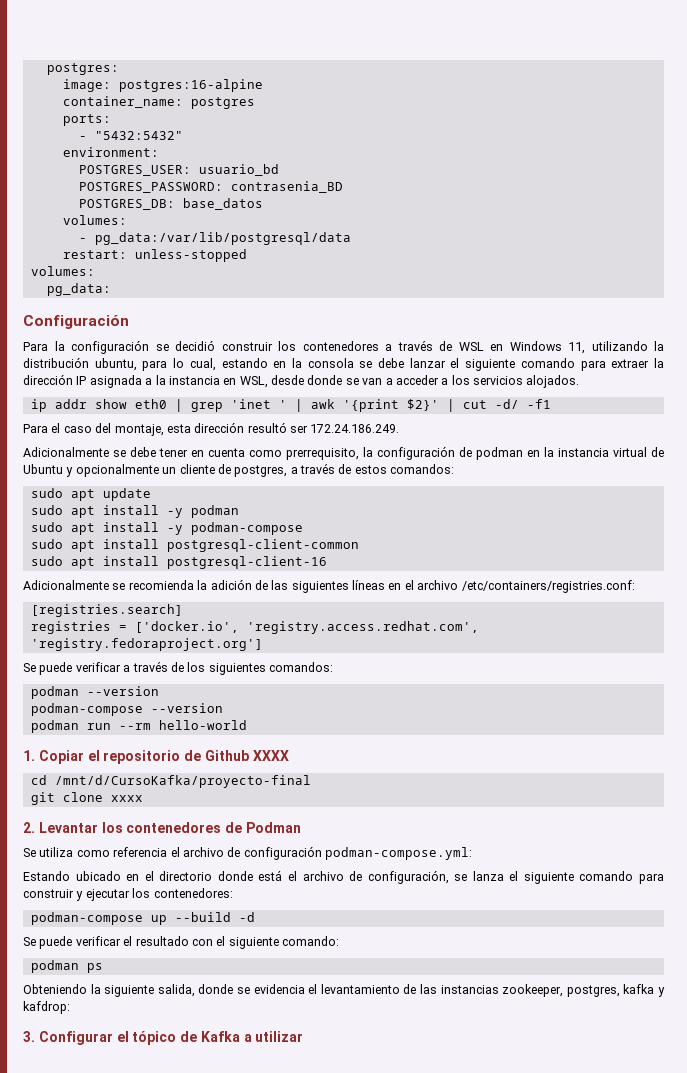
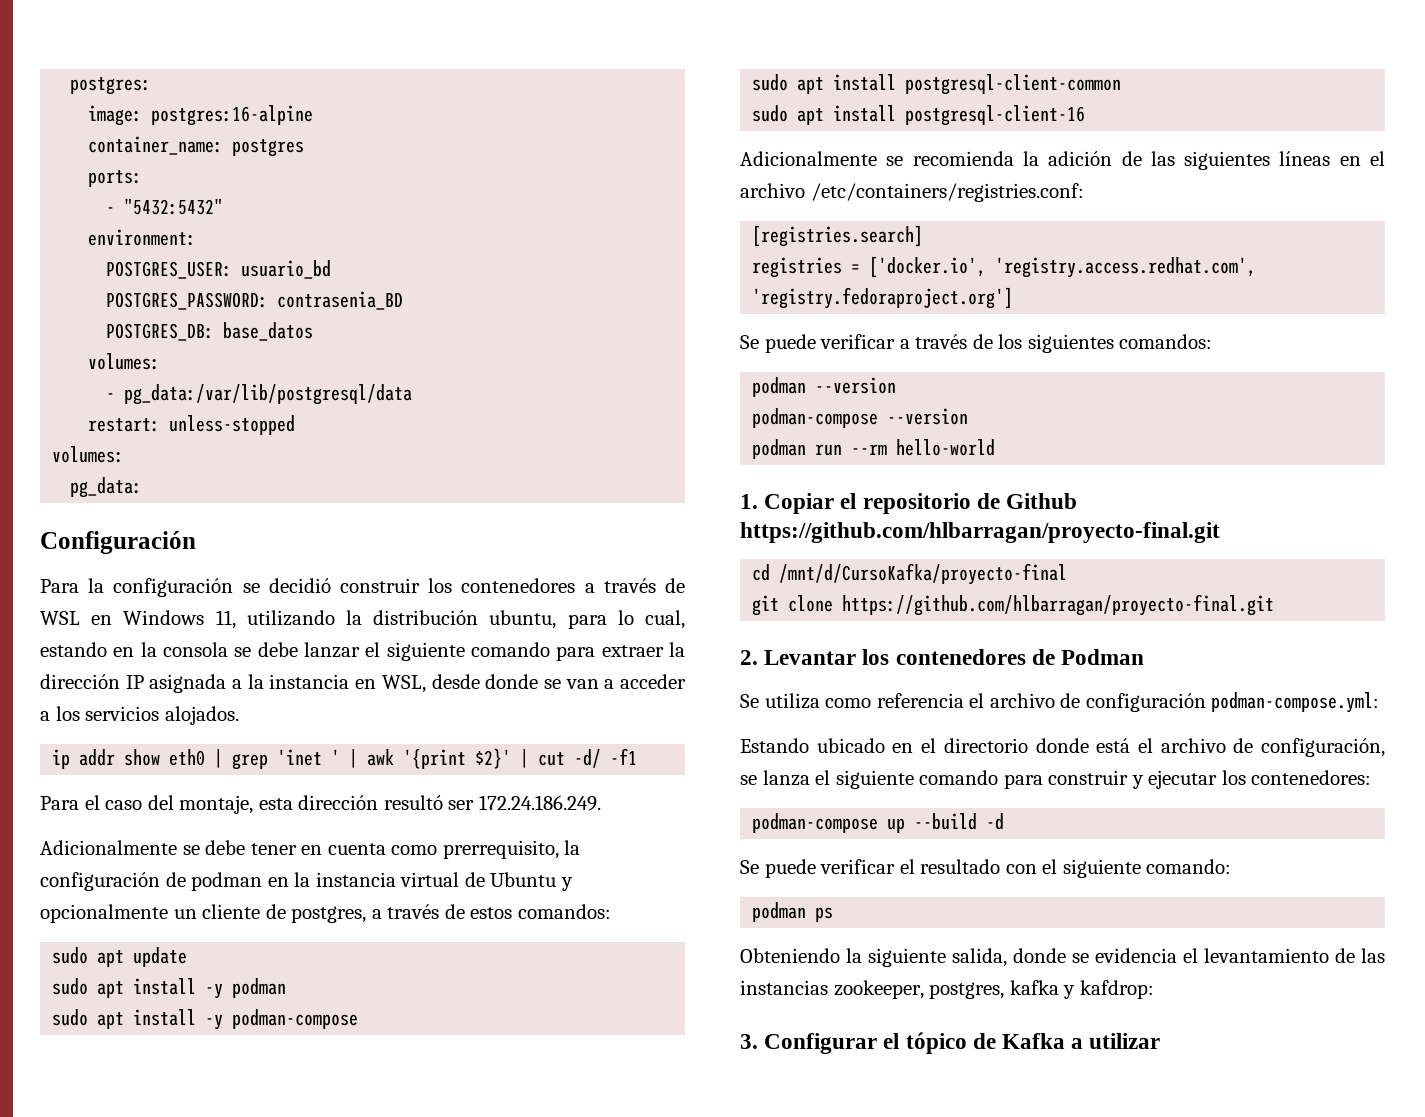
[252,750,289,761] XXXX -> [740,522,1220,543] https://github.com/hlbarragan/proyecto-final.git
[110,795,143,802] xxxx -> [842,594,1275,616] https://github.com/hlbarragan/proyecto-final.git

